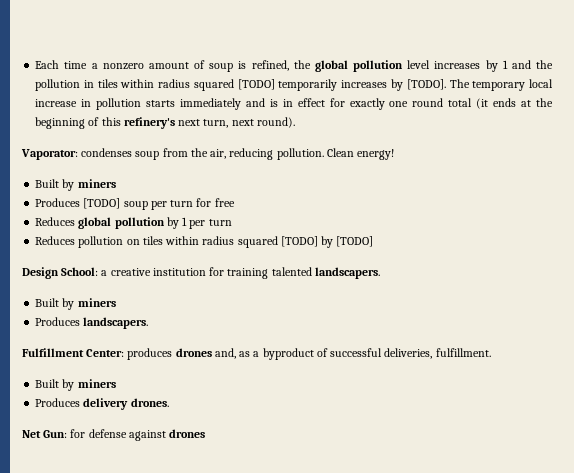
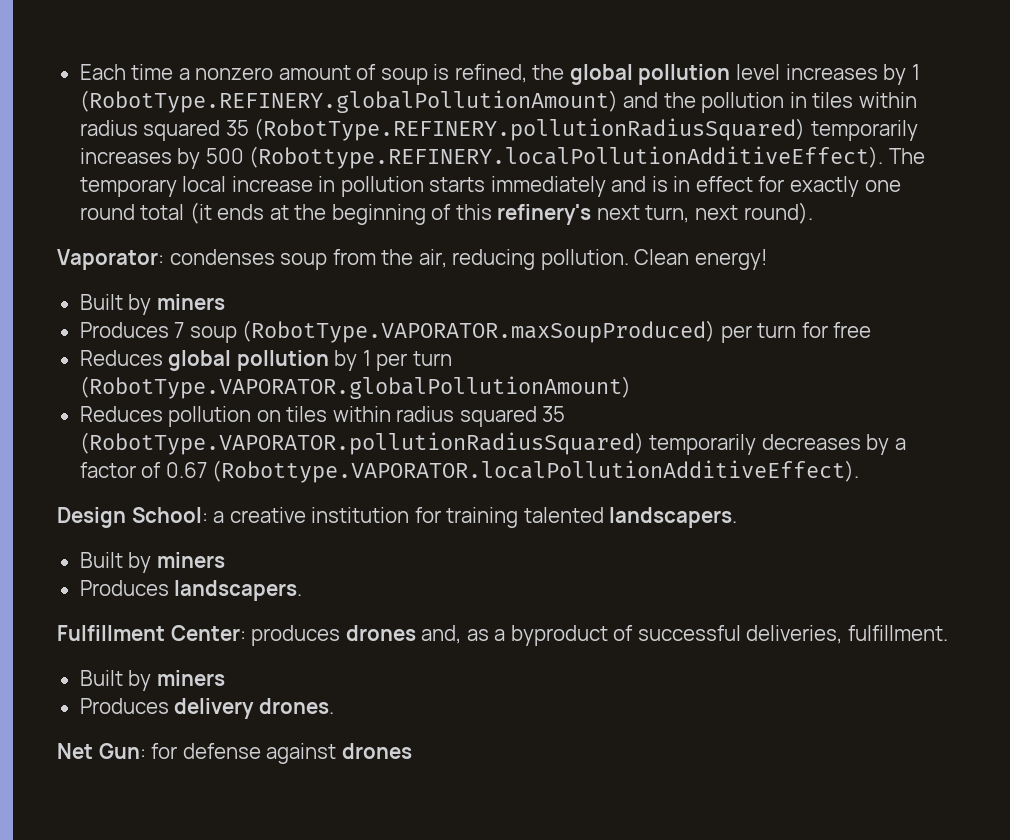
(508, 64) none -> [79,90,618,113] (RobotType.REFINERY.globalPollutionAmount)
[237,79,275,90] [TODO] -> [225,118,806,141] 35 (RobotType.REFINERY.pollutionRadiusSquared)
[406,79,446,90] [TODO]. -> [205,146,884,169] 500 (Robottype.REFINERY.localPollutionAdditiveEffect).
[83,198,148,210] [TODO] soup -> [174,320,716,343] 7 soup (RobotType.VAPORATOR.maxSoupProduced)
(232, 222) none -> [79,376,631,399] (RobotType.VAPORATOR.globalPollutionAmount)
[280,236,374,248] [TODO] by [TODO] -> [542,406,566,422] [79,432,906,455] [79,460,860,483] 35 (RobotType.VAPORATOR.pollutionRadiusSquared) temporarily decreases by a factor of 0.67 (Robottype.VAPORATOR.localPollutionAdditiveEffect).

